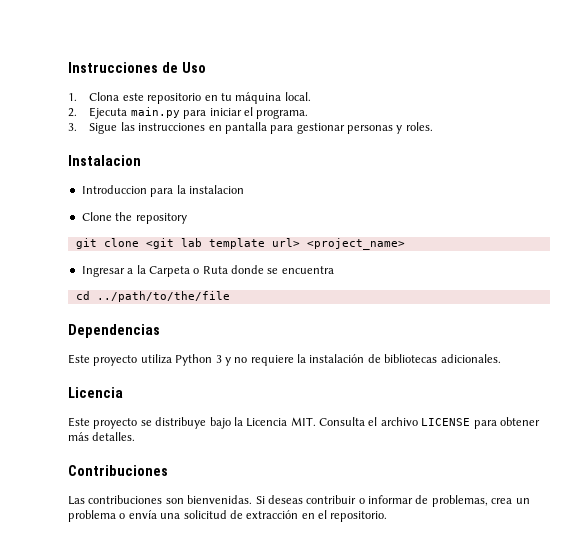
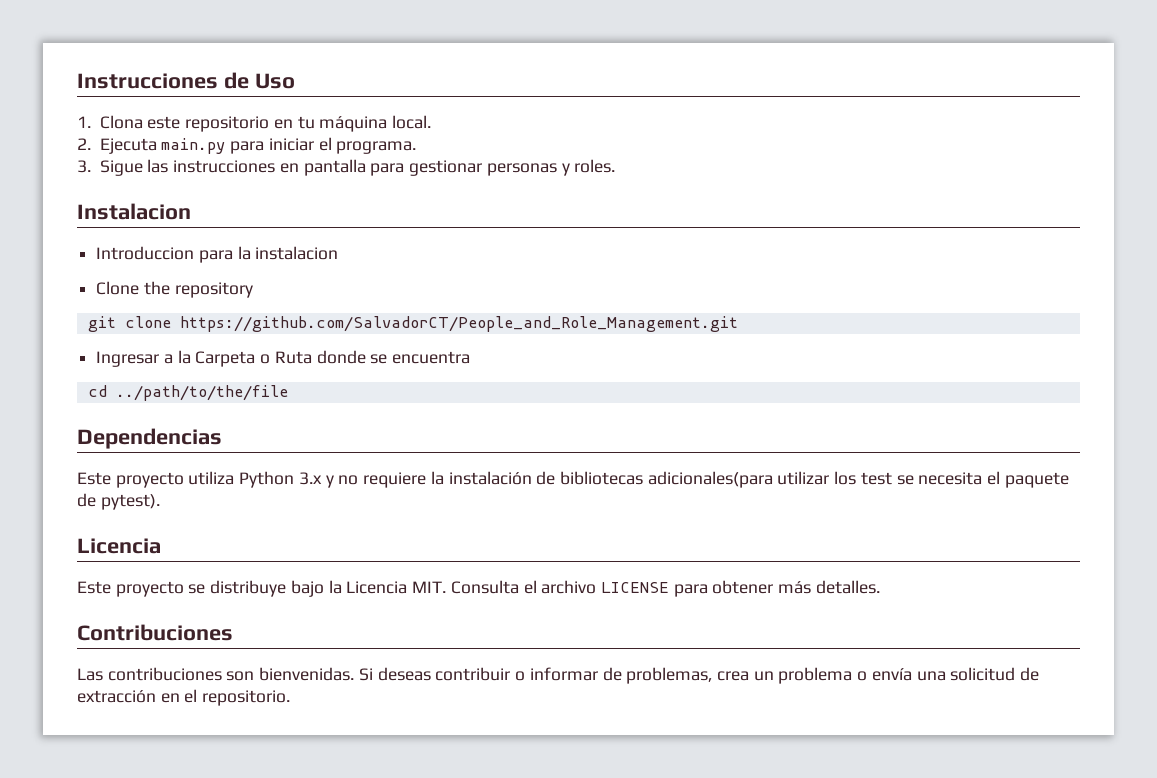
[145,238,405,250] <git lab template url> <project_name> -> [179,316,738,332] https://github.com/SalvadorCT/People_and_Role_Management.git
[215,355,222,363] 3 -> [298,472,322,485] 3.x
[440,354,501,363] adicionales. -> [647,471,1069,488] [77,493,160,510] adicionales(para utilizar los test se necesita el paquete de pytest).

